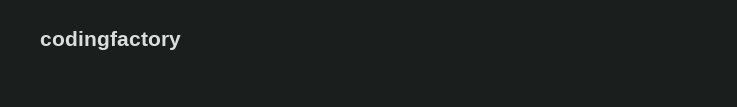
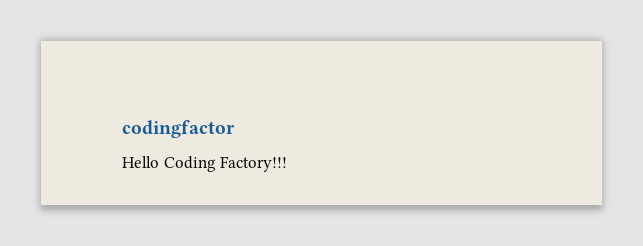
[40,31,181,50] codingfactory -> [122,120,235,138] [122,156,288,172] codingfactor // Hello Coding Factory!!!

